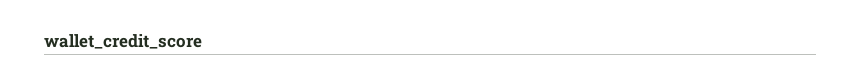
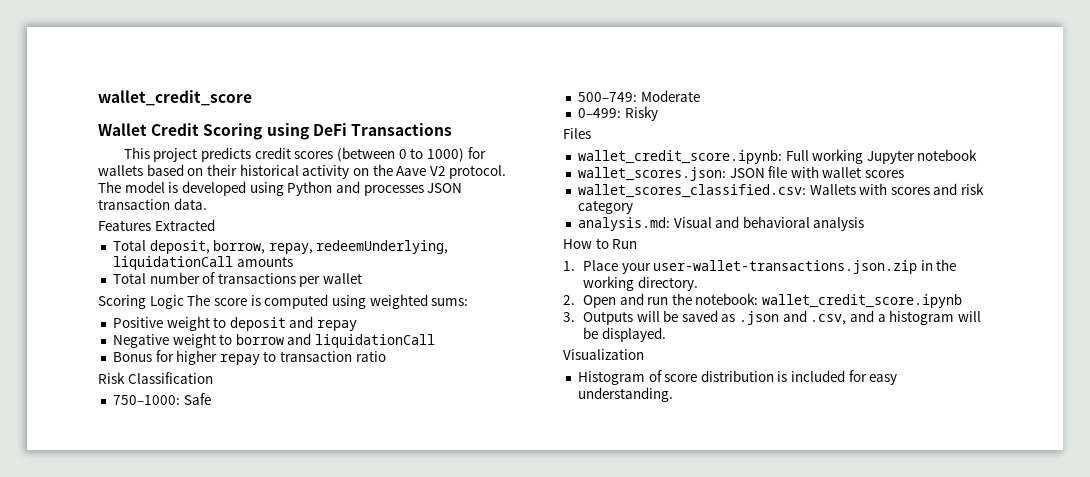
(202, 41) none -> [98,123,452,140] [123,147,486,162] [98,164,507,179] [98,181,463,196] [98,198,207,210] [98,219,215,231] [112,240,449,254] [112,256,293,270] [112,272,363,287] [98,294,469,309] [112,316,358,331] [112,333,436,348] [112,350,386,365] [98,372,213,384] [112,393,211,405] [577,90,700,102] [577,106,658,121] [563,128,591,139] [577,149,978,164] [577,166,905,181] [577,183,985,198] [577,200,633,214] [577,216,865,231] [563,238,638,249] [563,259,957,274] [582,276,698,291] [563,293,963,308] [563,310,981,325] [582,327,666,342] [563,349,644,360] [577,370,898,385] [577,387,673,402] // Wallet Credit Scoring using DeFi Transactions // This project predicts credit scores (between 0 to 1000) for wallets based on their historical activity on the Aave V2 protocol. The model is developed using Python and processes JSON transaction data. // Features Extracted // Total deposit, borrow, repay, redeemUnderlying, liquidationCall amounts // Total number of transactions per wallet // Scoring Logic The score is computed using weighted sums: // Positive weight to deposit and repay // Negative weight to borrow and liquidationCall // Bonus for higher repay to transaction ratio // Risk Classification // 750–1000: Safe // 500–749: Moderate // 0–499: Risky // Files // wallet_credit_score.ipynb: Full working Jupyter notebook // wallet_scores.json: JSON file with wallet scores // wallet_scores_classified.csv: Wallets with scores and risk category // analysis.md: Visual and behavioral analysis // How to Run // 1. Place your user-wallet-transactions.json.zip in the working directory. // 2. Open and run the notebook: wallet_credit_score.ipynb // 3. Outputs will be saved as .json and .csv, and a histogram will be displayed. // Visualization // Histogram of score distribution is included for easy understanding.

